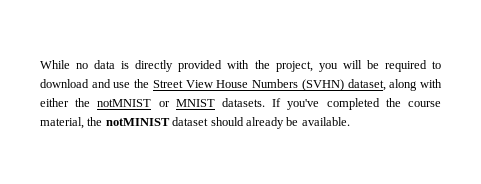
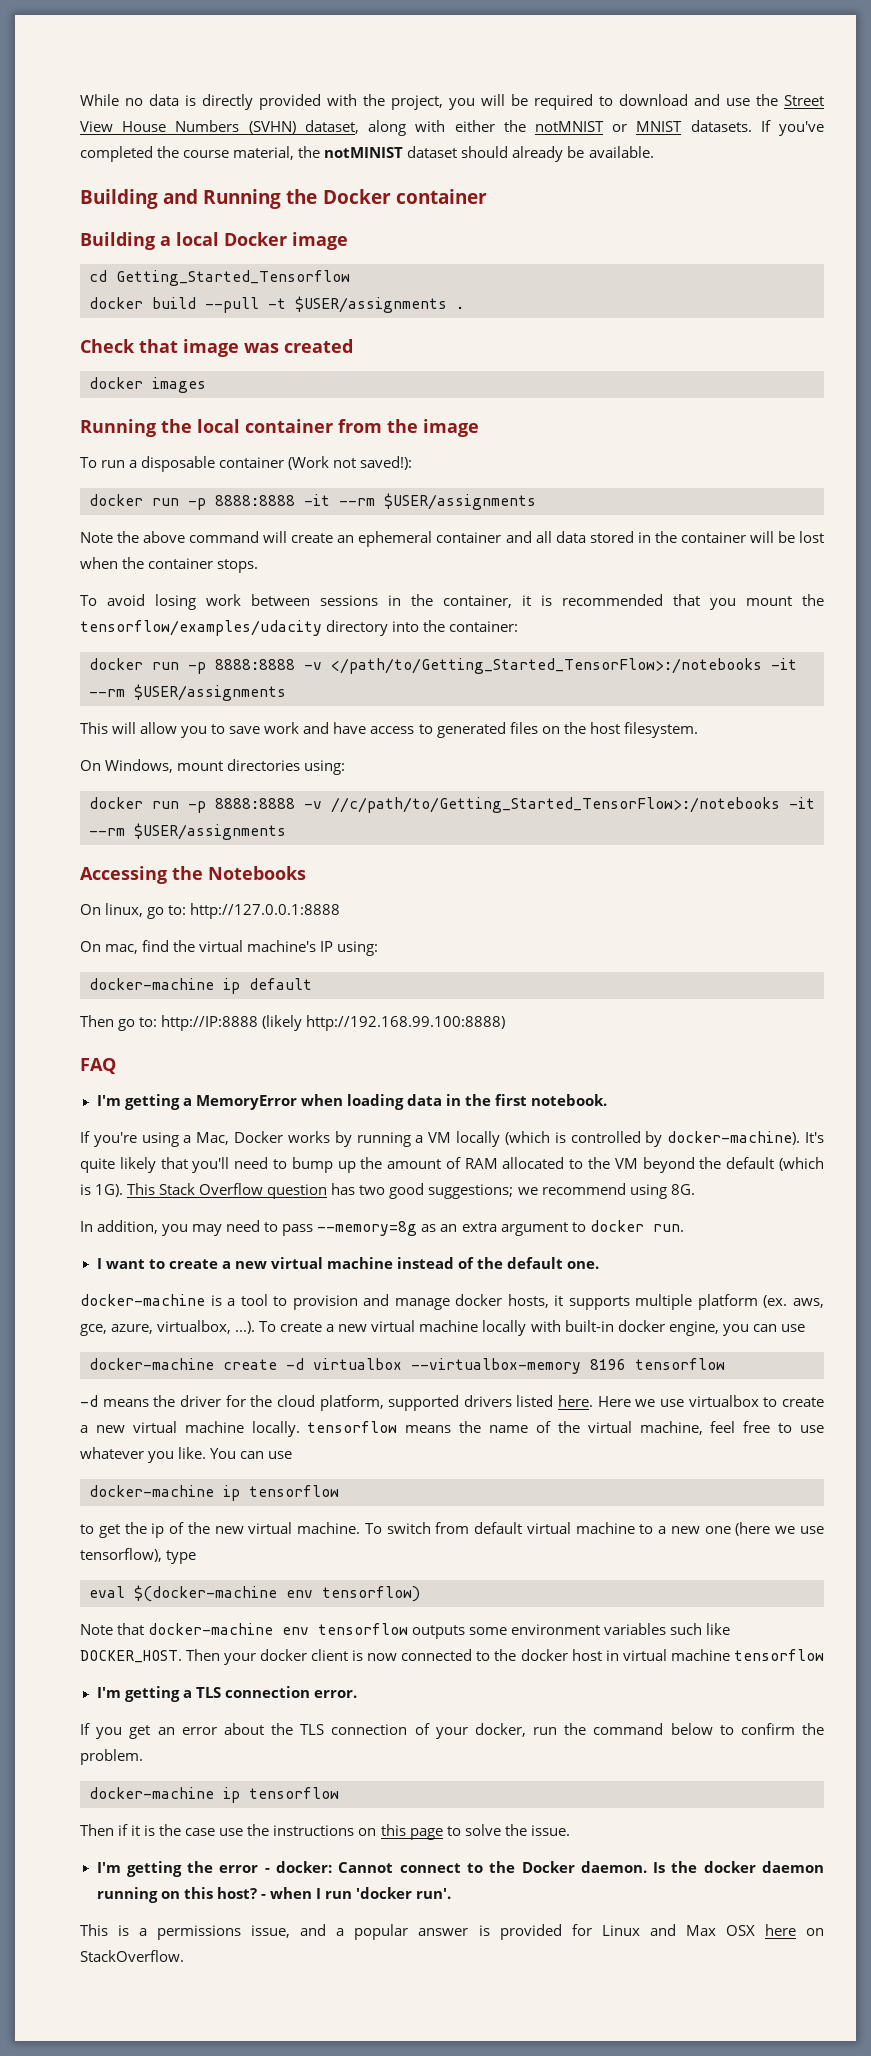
(350, 121) none -> [80,189,487,209] [80,232,348,250] [89,270,350,286] [89,296,464,313] [80,339,353,357] [89,377,206,393] [80,419,479,437] [80,456,413,472] [89,493,536,510] [80,531,824,547] [80,557,259,573] [80,594,824,610] [80,620,519,636] [89,658,797,674] [89,684,286,701] [80,722,698,738] [80,759,346,775] [89,797,815,813] [89,823,286,840] [80,866,306,884] [80,903,341,919] [80,940,379,956] [89,978,312,994] [80,1015,506,1031] [80,1058,116,1074] [96,1094,607,1110] [80,1131,825,1147] [80,1157,824,1173] [80,1183,695,1199] [80,1220,684,1236] [96,1257,600,1269] [80,1294,824,1310] [80,1320,805,1336] [89,1358,725,1374] [80,1395,824,1411] [80,1421,824,1437] [80,1447,293,1463] [89,1485,339,1501] [80,1522,825,1538] [80,1548,197,1564] [89,1585,420,1602] [80,1623,731,1639] [80,1649,824,1665] [96,1686,357,1702] [80,1723,824,1739] [80,1749,143,1765] [89,1787,339,1803] [80,1824,570,1840] [96,1861,824,1877] [96,1887,451,1903] [80,1924,824,1940] [80,1950,184,1962] // Building and Running the Docker container // Building a local Docker image // cd Getting_Started_Tensorflow // docker build --pull -t $USER/assignments . // Check that image was created // docker images // Running the local container from the image // To run a disposable container (Work not saved!): // docker run -p 8888:8888 -it --rm $USER/assignments // Note the above command will create an ephemeral container and all data stored in the container will be lost when the container stops. // To avoid losing work between sessions in the container, it is recommended that you mount the tensorflow/examples/udacity directory into the container: // docker run -p 8888:8888 -v </path/to/Getting_Started_TensorFlow>:/notebooks -it --rm $USER/assignments // This will allow you to save work and have access to generated files on the host filesystem. // On Windows, mount directories using: // docker run -p 8888:8888 -v //c/path/to/Getting_Started_TensorFlow>:/notebooks -it --rm $USER/assignments // Accessing the Notebooks // On linux, go to: http://127.0.0.1:8888 // On mac, find the virtual machine's IP using: // docker-machine ip default // Then go to: http://IP:8888 (likely http://192.168.99.100:8888) // FAQ // I'm getting a MemoryError when loading data in the first notebook. // If you're using a Mac, Docker works by running a VM locally (which is controlled by docker-machine). It's quite likely that you'll need to bump up the amount of RAM allocated to the VM beyond the default (which is 1G). This Stack Overflow question has two good suggestions; we recommend using 8G. // In addition, you may need to pass --memory=8g as an extra argument to docker run. // I want to create a new virtual machine instead of the default one. // docker-machine is a tool to provision and manage docker hosts, it supports multiple platform (ex. aws, gce, azure, virtualbox, ...). To create a new virtual machine locally with built-in docker engine, you can use // docker-machine create -d virtualbox --virtualbox-memory 8196 tensorflow // -d means the driver for the cloud platform, supported drivers listed here. Here we use virtualbox to create a new virtual machine locally. tensorflow means the name of the virtual machine, feel free to use whatever you like. You can use // docker-machine ip tensorflow // to get the ip of the new virtual machine. To switch from default virtual machine to a new one (here we use tensorflow), type // eval $(docker-machine env tensorflow) // Note that docker-machine env tensorflow outputs some environment variables such like DOCKER_HOST. Then your docker client is now connected to the docker host in virtual machine tensorflow // I'm getting a TLS connection error. // If you get an error about the TLS connection of your docker, run the command below to confirm the problem. // docker-machine ip tensorflow // Then if it is the case use the instructions on this page to solve the issue. // I'm getting the error - docker: Cannot connect to the Docker daemon. Is the docker daemon running on this host? - when I run 'docker run'. // This is a permissions issue, and a popular answer is provided for Linux and Max OSX here on StackOverflow.

